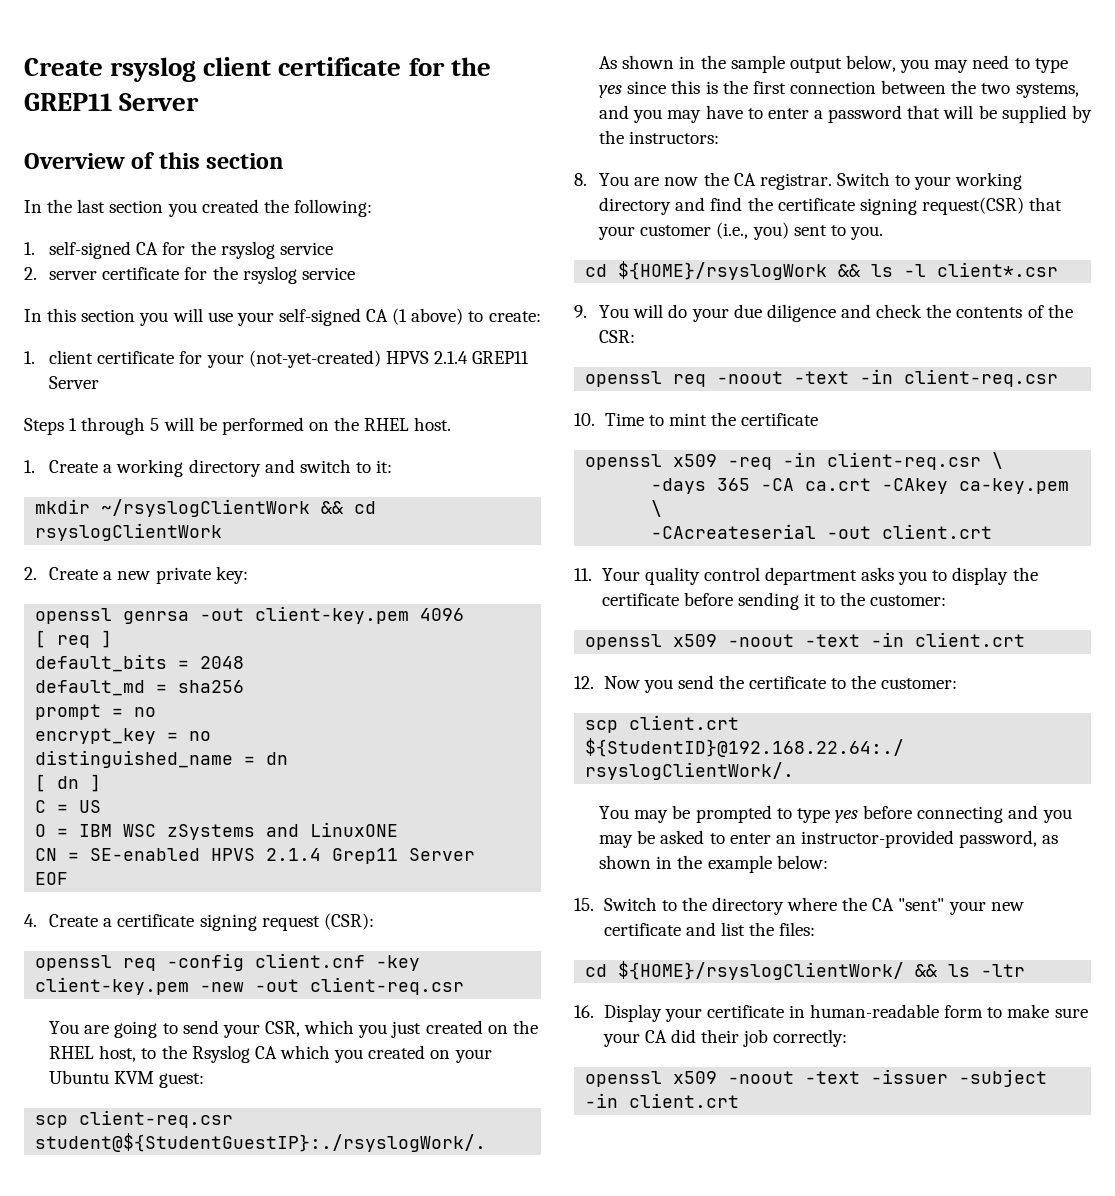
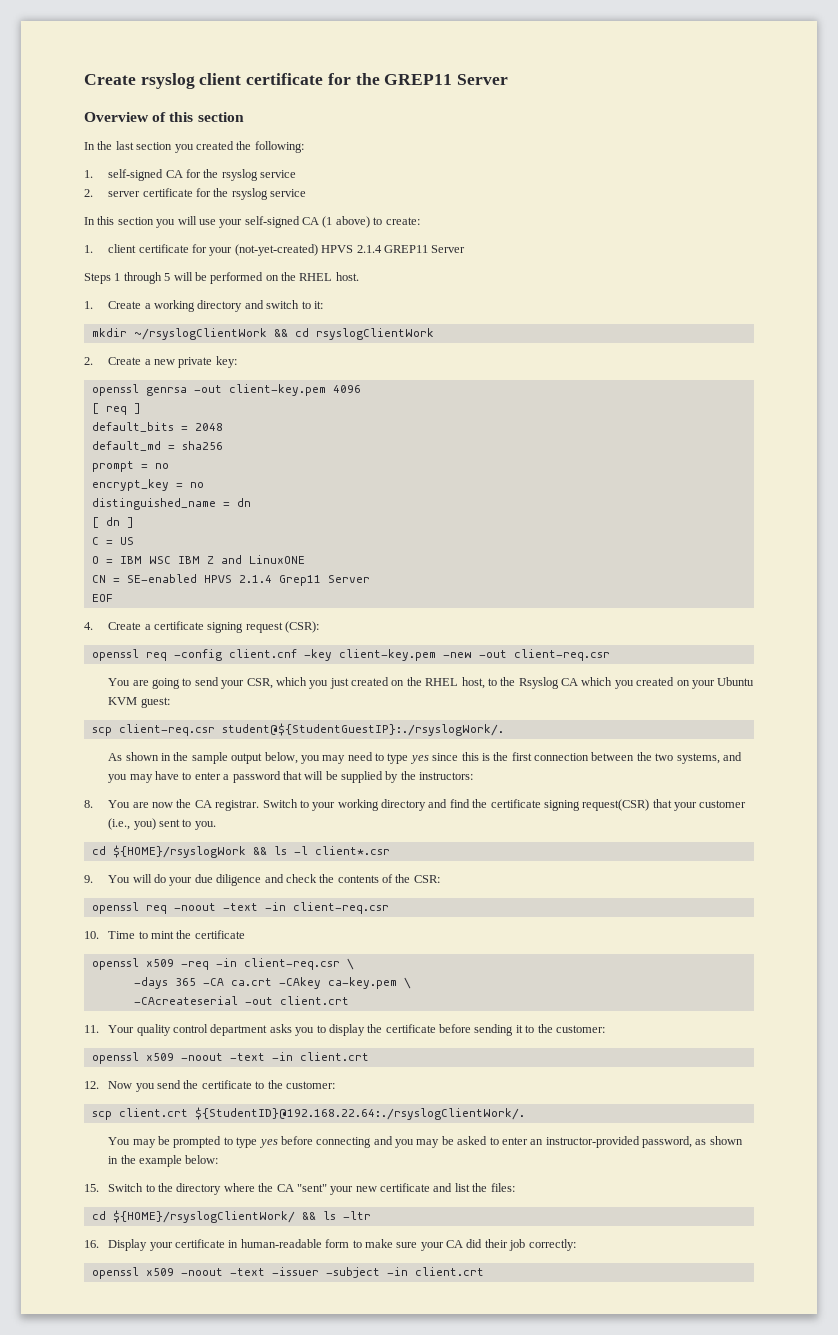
[167,824,256,840] zSystems -> [177,556,214,564] IBM Z

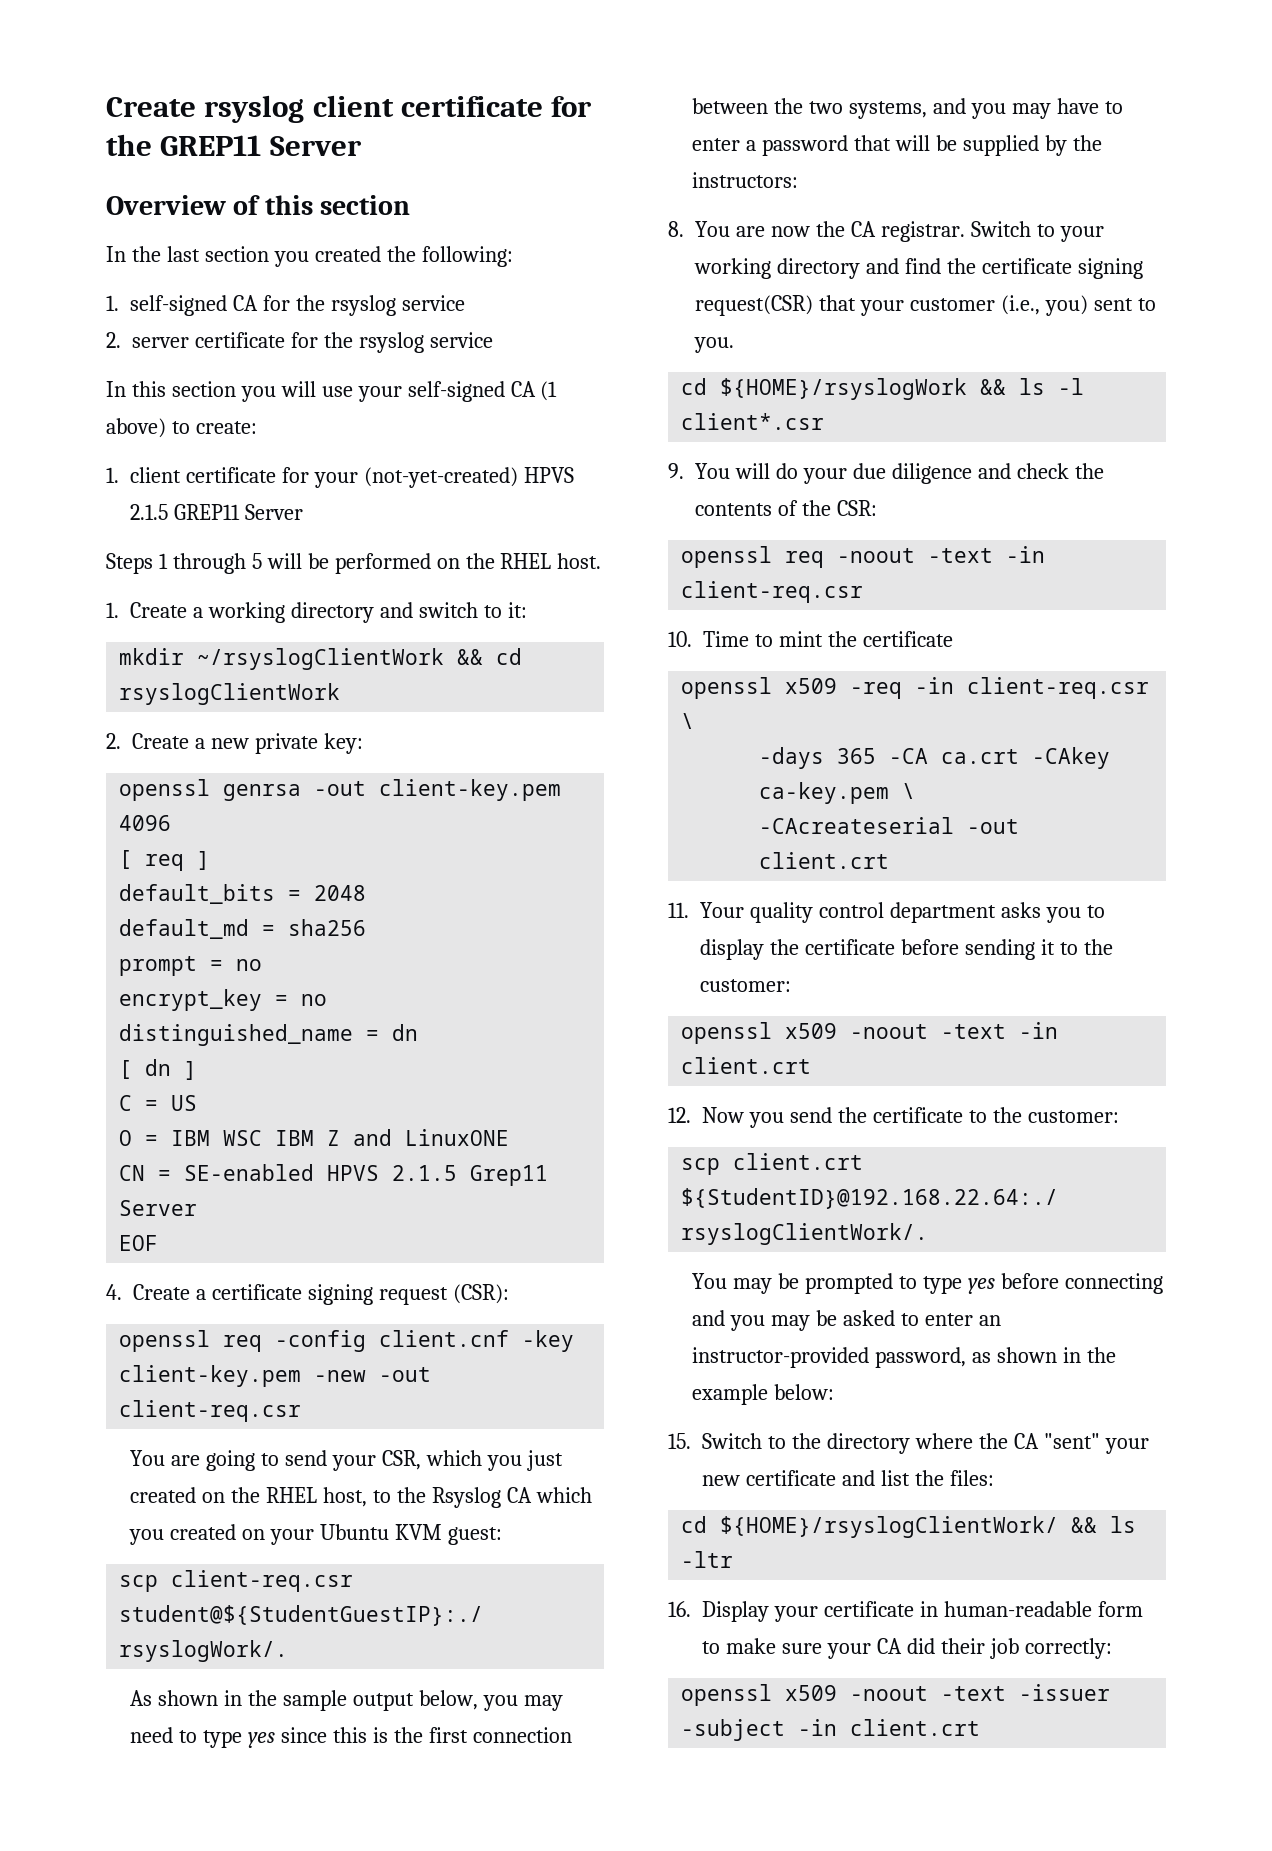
[356,245,382,253] 2.1.4 -> [130,504,169,520] 2.1.5
[238,575,272,583] 2.1.4 -> [392,1165,458,1181] 2.1.5

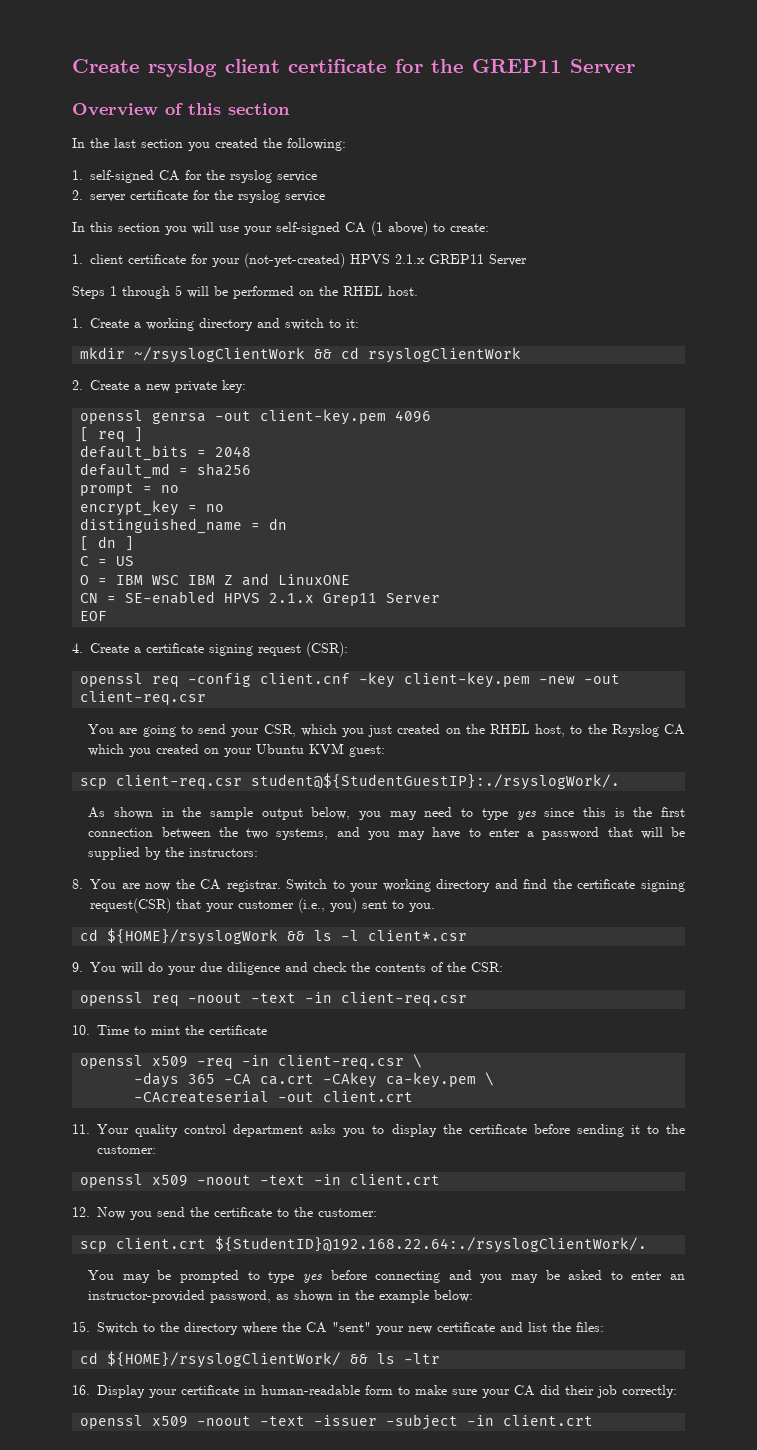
[130,504,169,520] 2.1.5 -> [395,254,425,264] 2.1.x
[392,1165,458,1181] 2.1.5 -> [269,593,315,603] 2.1.x

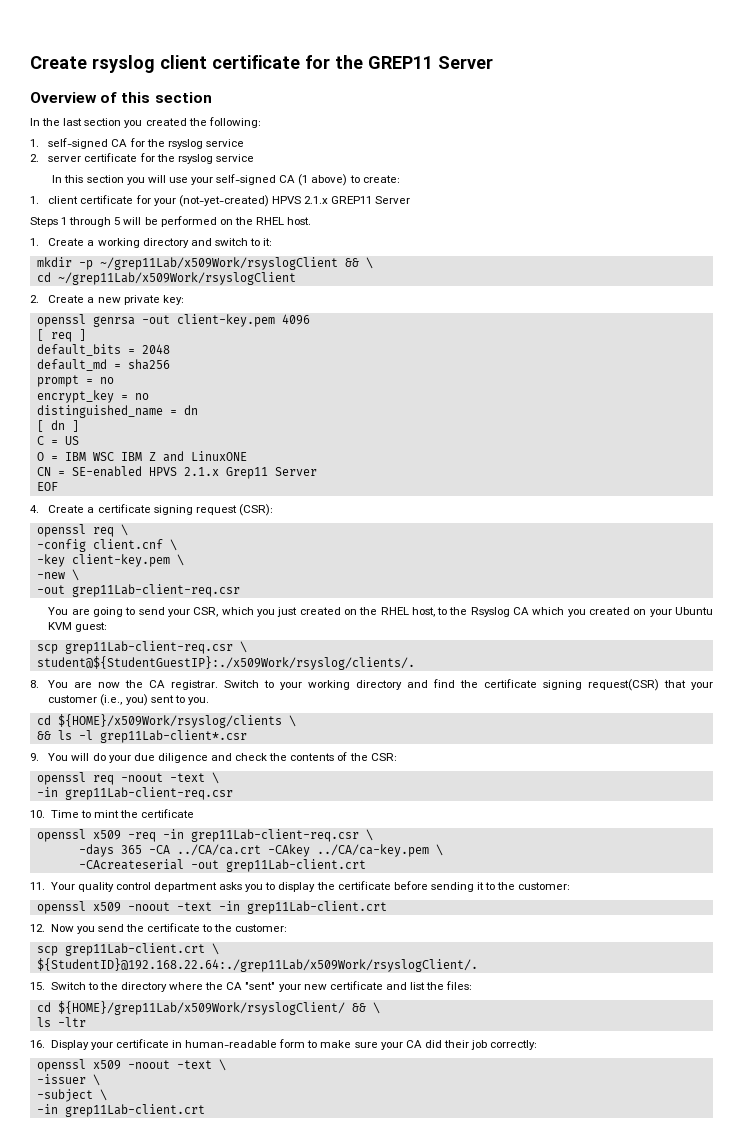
[134,347,522,363] ~/rsyslogClientWork && cd rsyslogClientWork -> [78,257,373,270] [36,272,296,285] -p ~/grep11Lab/x509Work/rsyslogClient && \ // cd ~/grep11Lab/x509Work/rsyslogClient
(180, 681) none -> [120,524,128,536] \ //
(351, 678) none -> [169,539,177,551] \ //
[539,674,621,684] [80,691,207,705] -new -out client-req.csr -> [176,554,184,566] [36,569,79,581] [36,584,240,597] \ // -new \ // -out grep11Lab-client-req.csr
[116,773,621,790] [88,807,685,820] [88,827,685,840] [88,847,259,860] client-req.csr student@${StudentGuestIP}:./rsyslogWork/. // As shown in the sample output below, you may need to type yes since this is the first connection between the two systems, and you may have to enter a password that will be supplied by the instructors: -> [64,641,247,654] [36,656,415,670] grep11Lab-client-req.csr \ // student@${StudentGuestIP}:./x509Work/rsyslog/clients/.
[107,928,279,945] ${HOME}/rsyslogWork -> [57,714,296,728] ${HOME}/x509Work/rsyslog/clients \ //
[368,930,468,941] client*.csr -> [99,730,247,743] grep11Lab-client*.csr
[305,992,468,1006] -in client-req.csr -> [211,772,219,784] [36,787,233,800] \ // -in grep11Lab-client-req.csr
[278,1055,405,1069] client-req.csr -> [190,829,359,842] grep11Lab-client-req.csr
[260,1072,477,1088] ca.crt -CAkey ca-key.pem -> [176,844,429,857] ../CA/ca.crt -CAkey ../CA/ca-key.pem
[323,1091,414,1102] client.crt -> [225,859,366,872] grep11Lab-client.crt
[350,1174,441,1185] client.crt -> [246,901,387,914] grep11Lab-client.crt
[116,1236,648,1253] [88,1270,685,1283] [88,1290,474,1303] client.crt ${StudentID}@192.168.22.64:./rsyslogClientWork/. // You may be prompted to type yes before connecting and you may be asked to enter an instructor-provided password, as shown in the example below: -> [64,943,219,956] [36,958,478,972] grep11Lab-client.crt \ // ${StudentID}@192.168.22.64:./grep11Lab/x509Work/rsyslogClient/.
[107,1351,369,1368] ${HOME}/rsyslogClientWork/ && -> [57,1001,380,1015] ${HOME}/grep11Lab/x509Work/rsyslogClient/ && \ //
[314,1414,594,1430] -issuer -subject -in client.crt -> [218,1059,226,1071] [36,1074,100,1086] [36,1089,107,1102] [36,1104,205,1117] \ // -issuer \ // -subject \ // -in grep11Lab-client.crt

